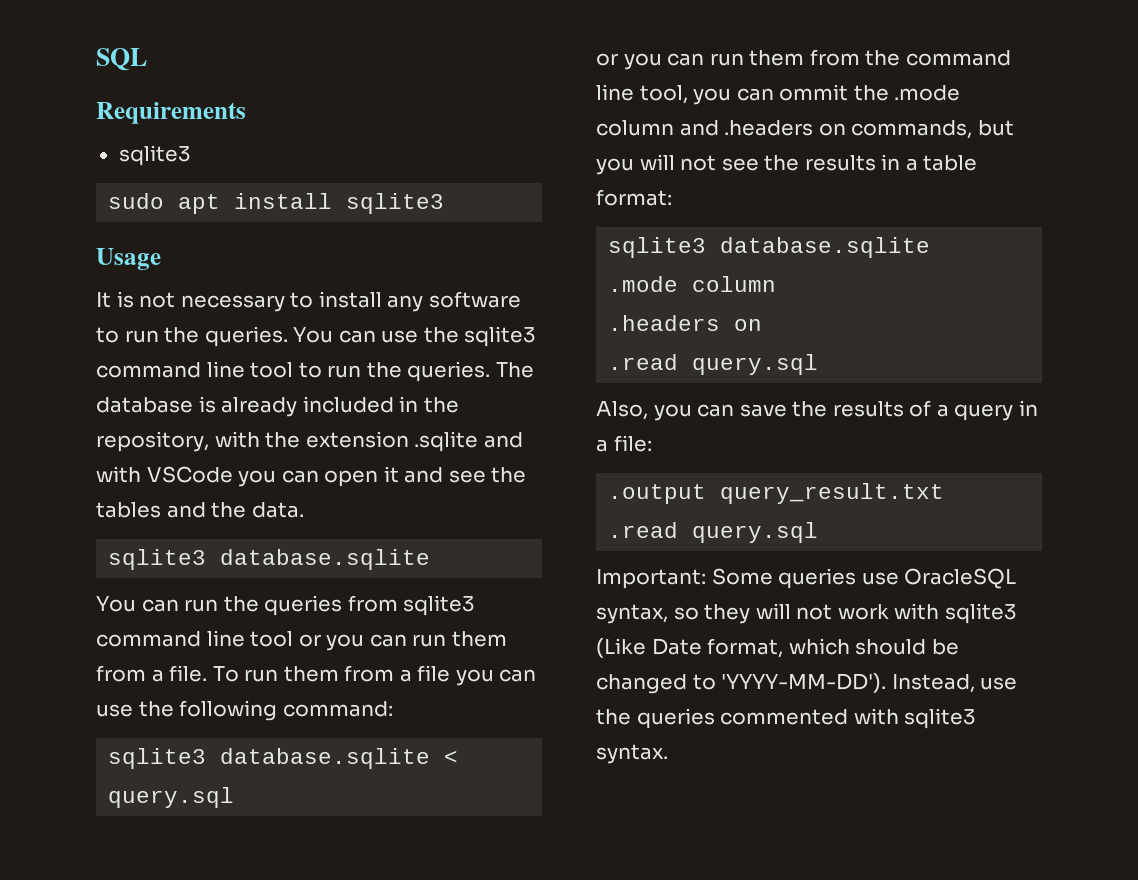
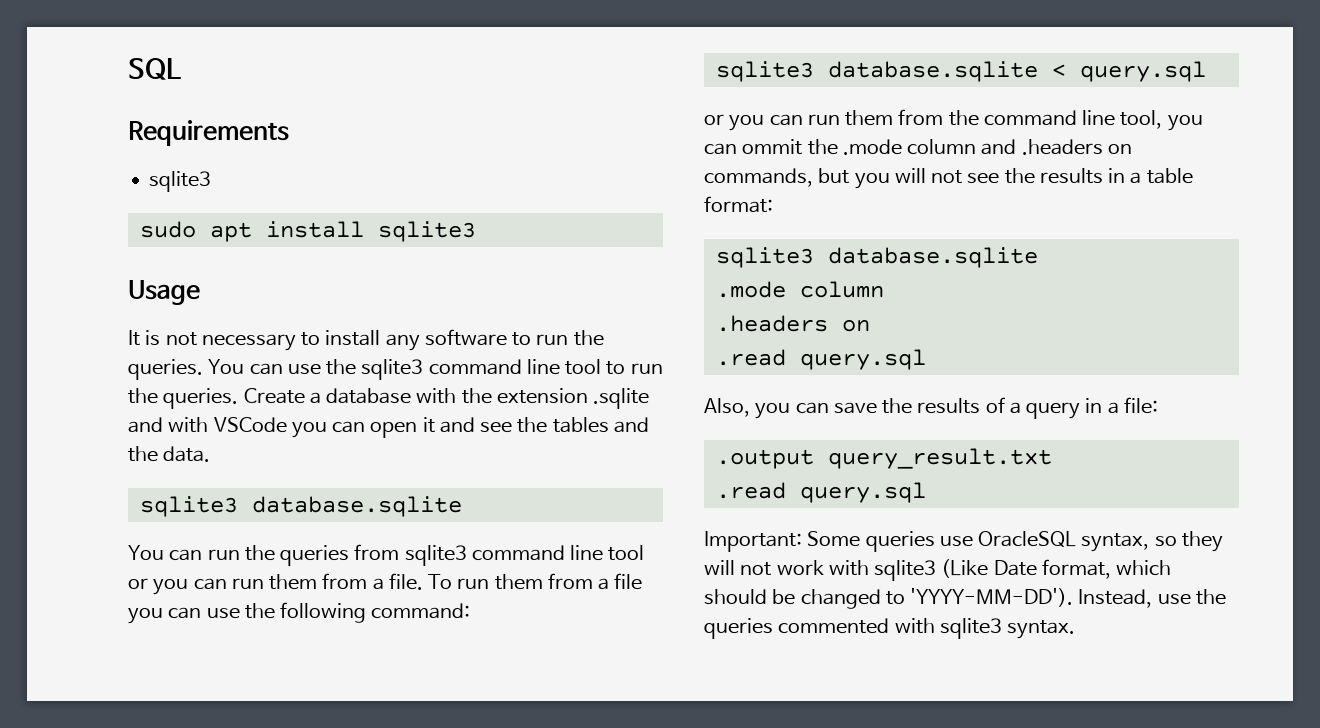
[495,362,534,378] [96,396,459,417] [96,431,209,452] The database is already included in the repository, -> [243,388,412,404] Create a database

